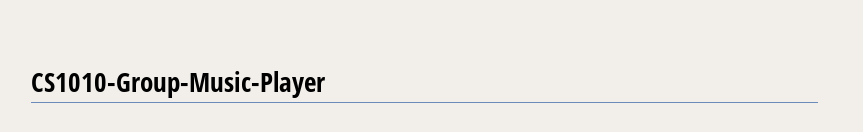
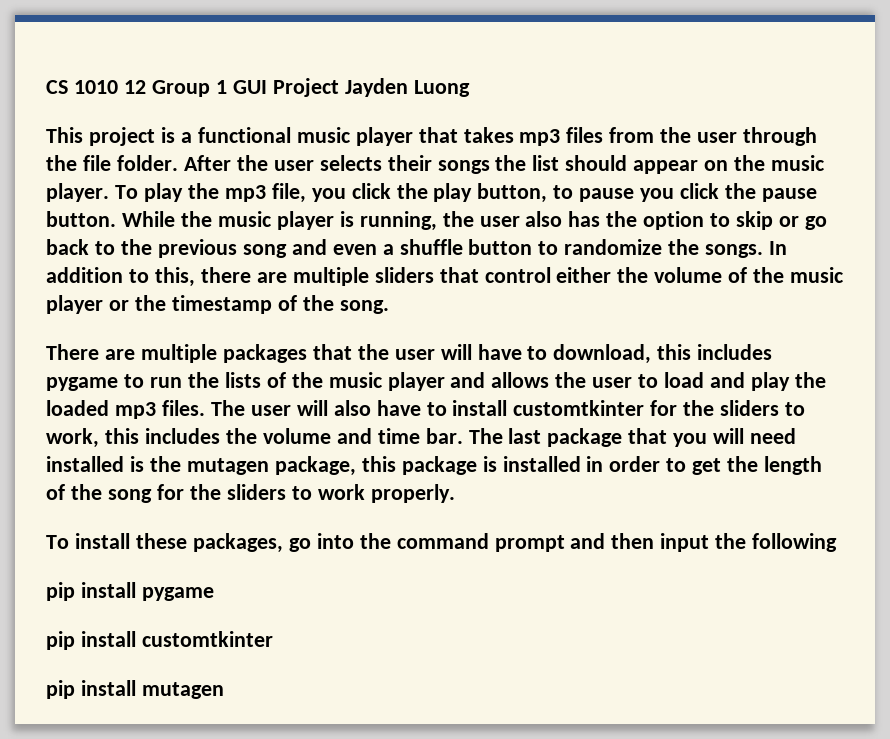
[31,71,326,98] CS1010-Group-Music-Player -> [46,78,470,97] [46,127,818,146] [46,155,825,174] [46,183,818,203] [46,211,828,231] [46,239,788,258] [46,267,844,287] [46,295,389,314] [46,344,773,364] [46,372,826,391] [46,400,806,419] [46,428,797,448] [46,456,823,476] [46,484,455,503] [46,533,838,553] [46,582,214,601] [46,631,273,650] [46,680,224,699] CS 1010 12 Group 1 GUI Project Jayden Luong // This project is a functional music player that takes mp3 files from the user through the file folder. After the user selects their songs the list should appear on the music player. To play the mp3 file, you click the play button, to pause you click the pause button. While the music player is running, the user also has the option to skip or go back to the previous song and even a shuffle button to randomize the songs. In addition to this, there are multiple sliders that control either the volume of the music player or the timestamp of the song. // There are multiple packages that the user will have to download, this includes pygame to run the lists of the music player and allows the user to load and play the loaded mp3 files. The user will also have to install customtkinter for the sliders to work, this includes the volume and time bar. The last package that you will need installed is the mutagen package, this package is installed in order to get the length of the song for the sliders to work properly. // To install these packages, go into the command prompt and then input the following // pip install pygame // pip install customtkinter // pip install mutagen

